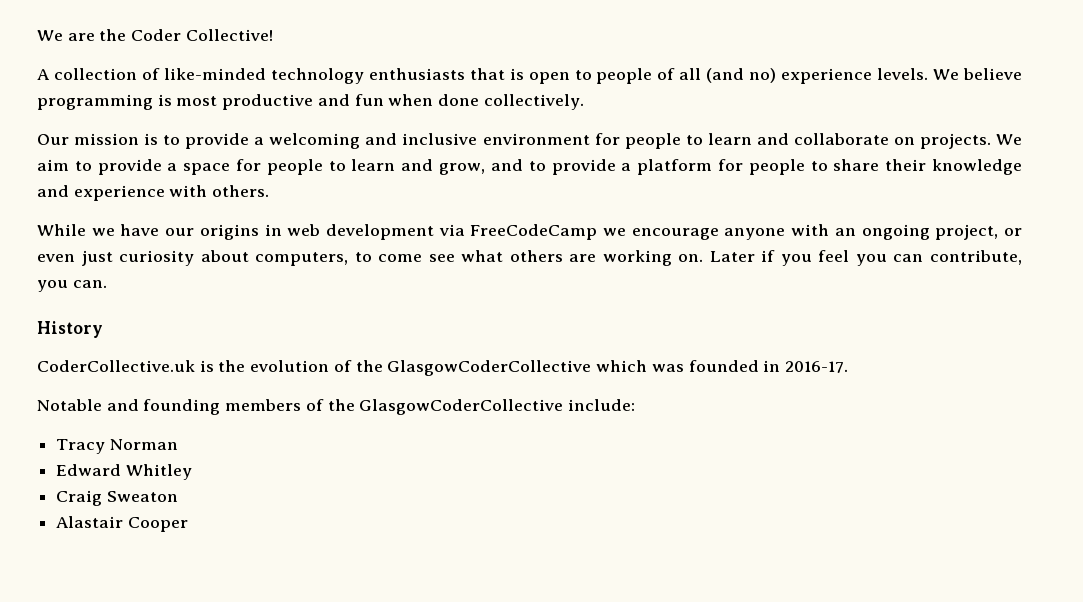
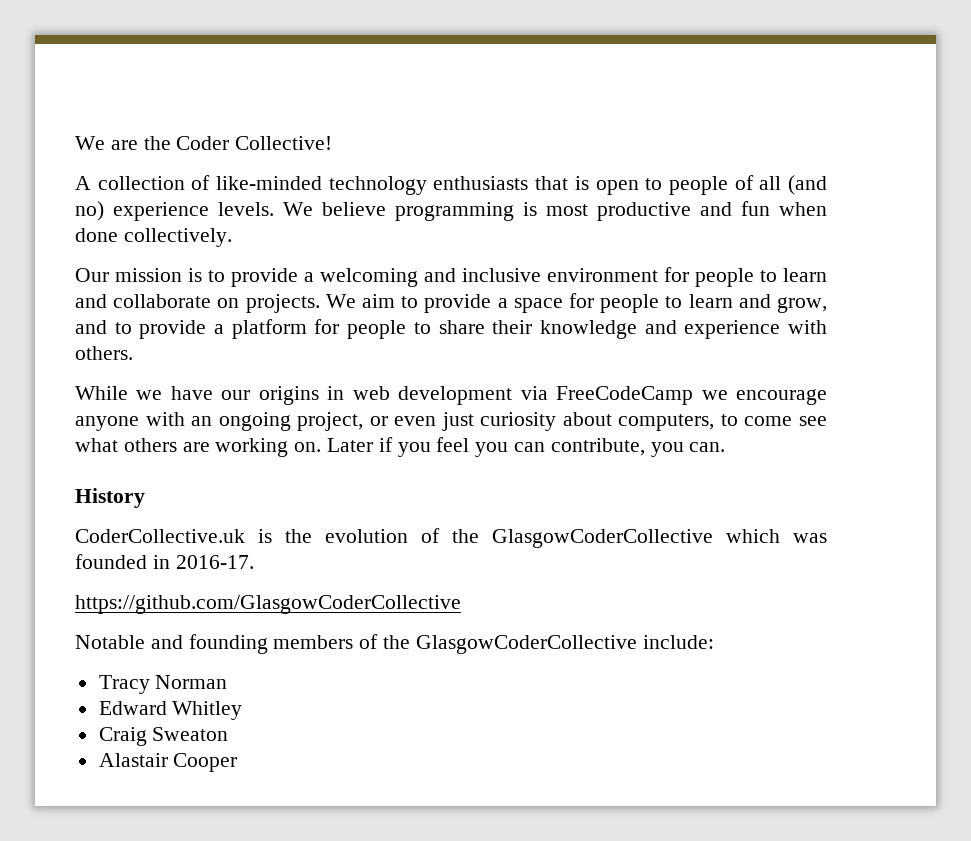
(848, 367) none -> [75,595,461,614] // https://github.com/GlasgowCoderCollective

